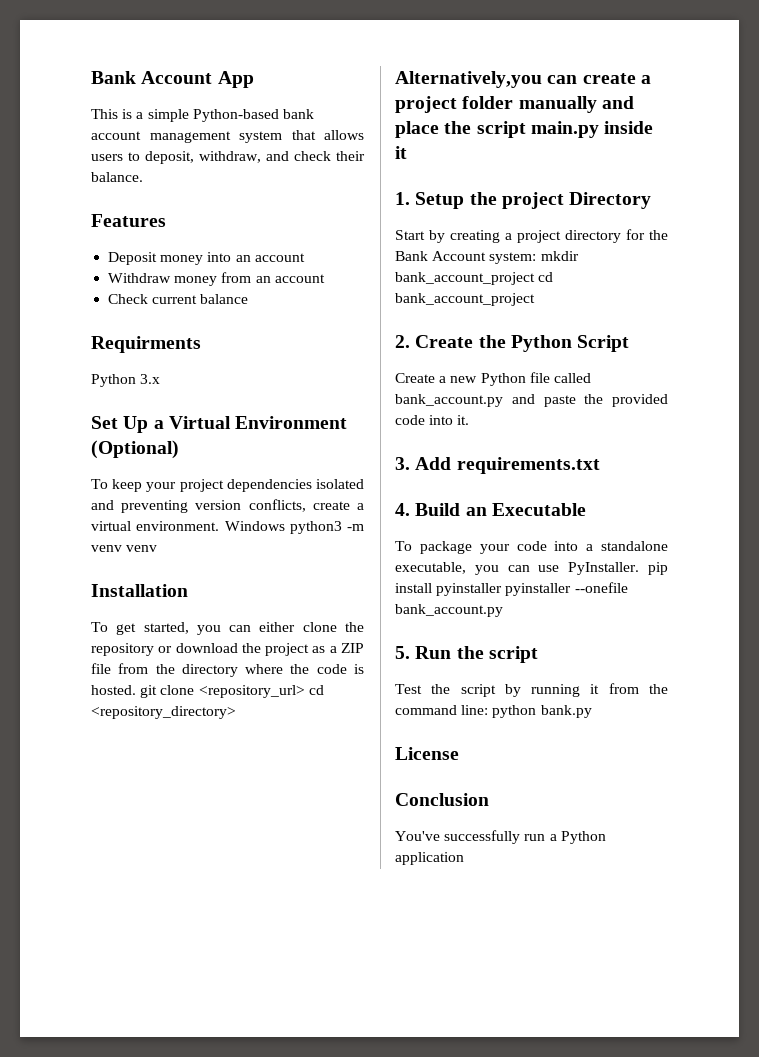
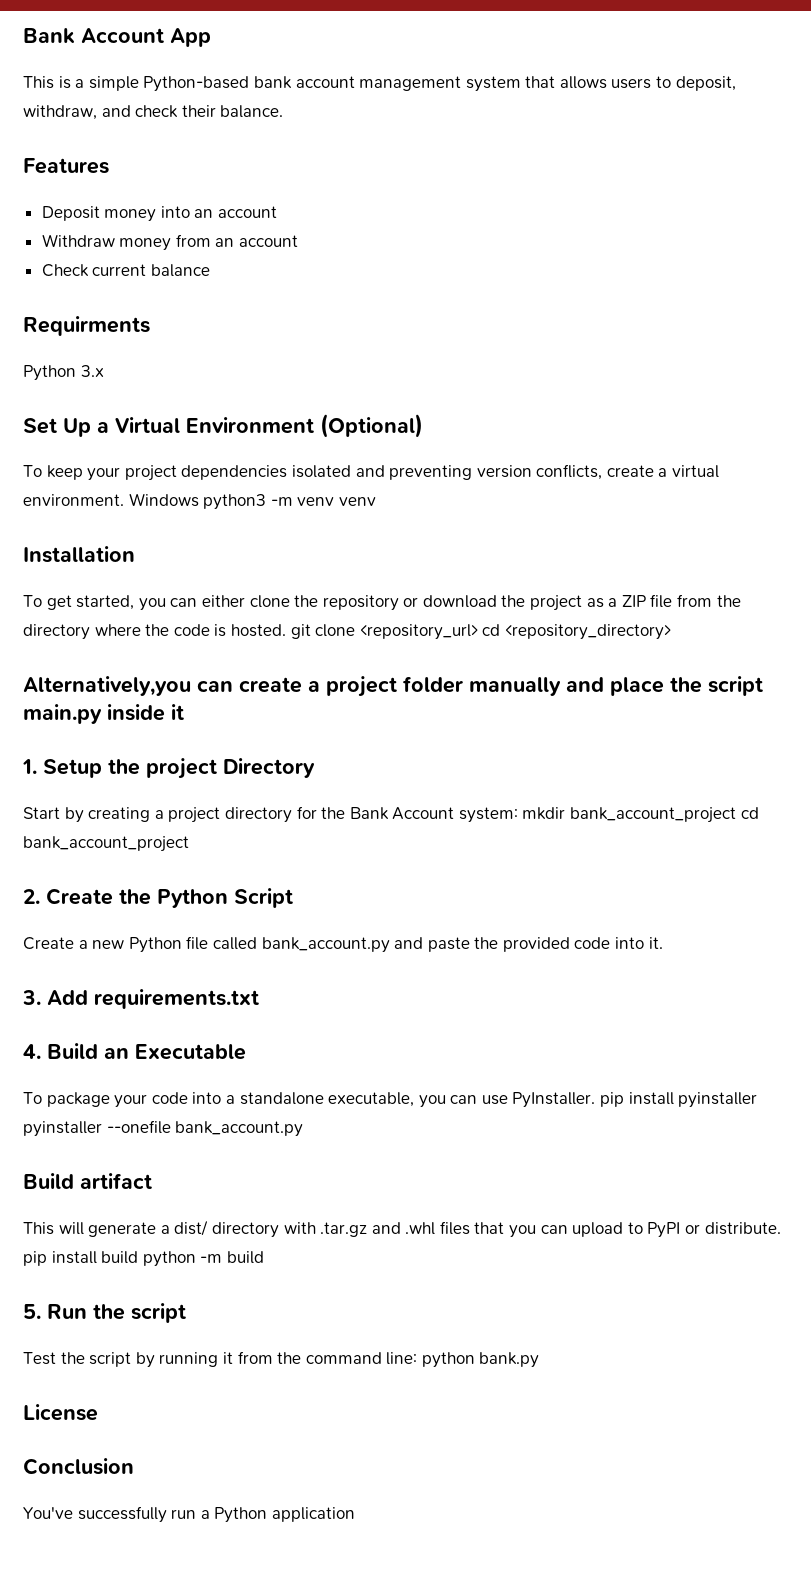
(503, 610) none -> [23,1173,152,1189] [23,1220,781,1238] [23,1251,264,1267] // Build artifact // This will generate a dist/ directory with .tar.gz and .whl files that you can upload to PyPI or distribute. pip install build python -m build

